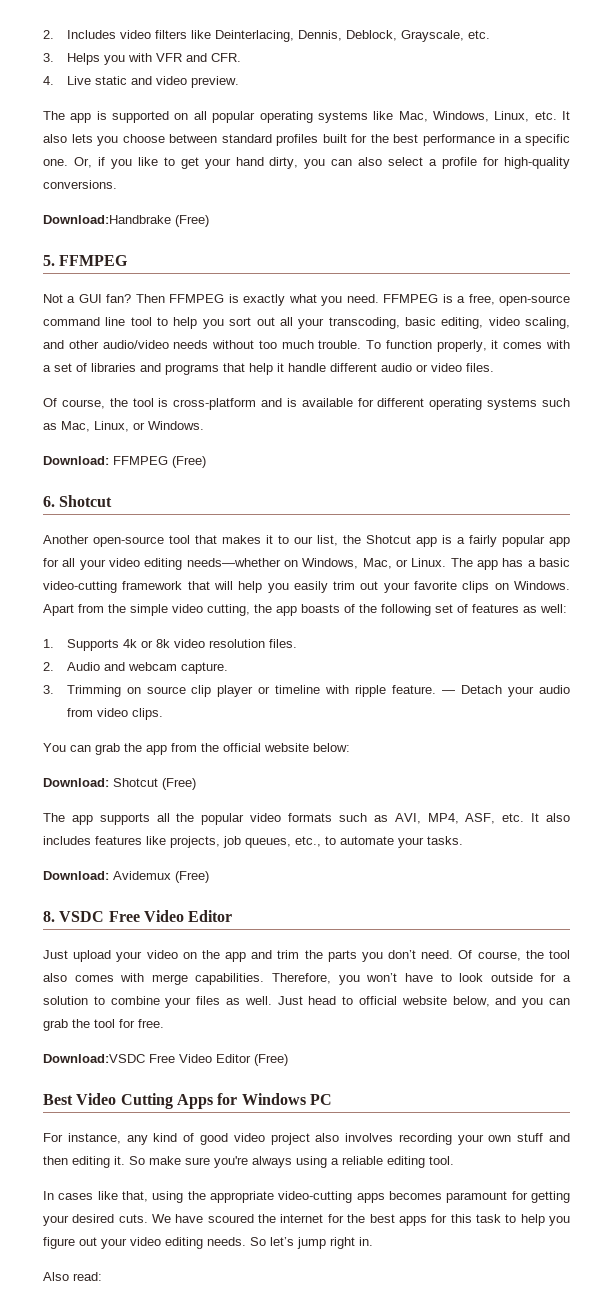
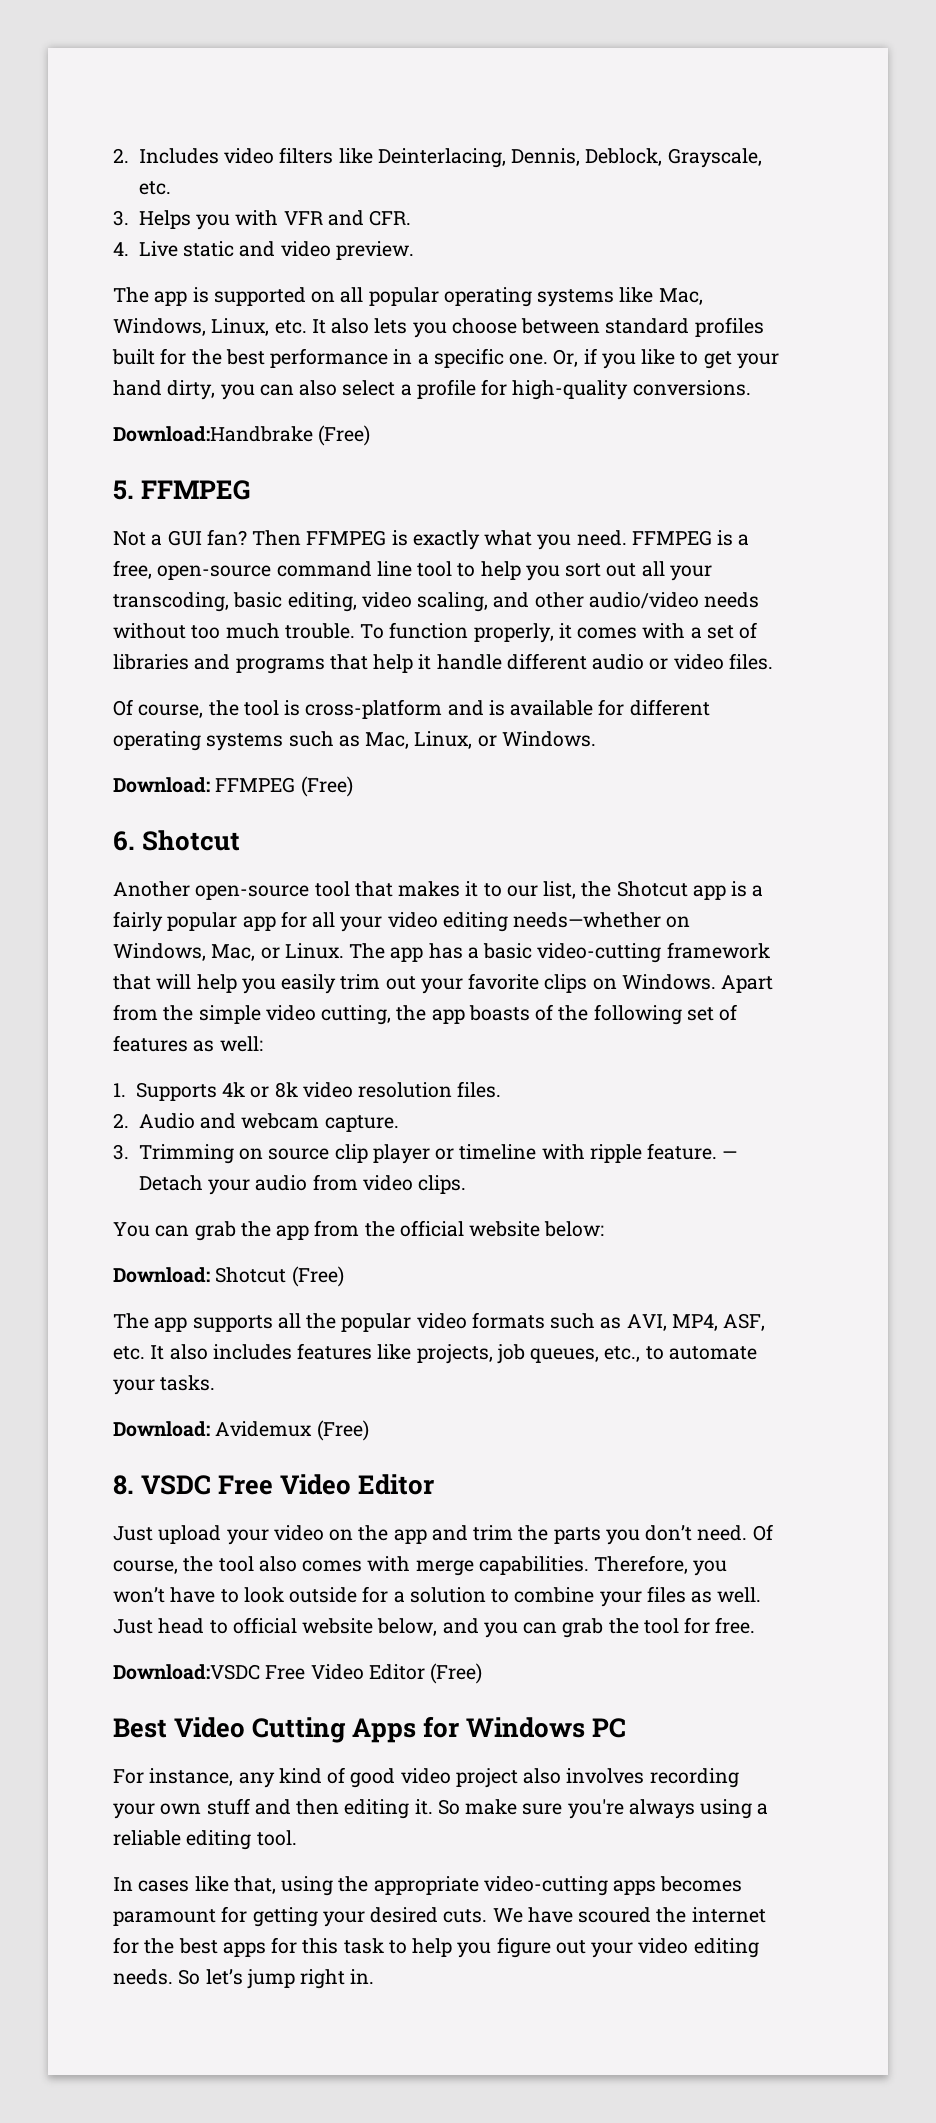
[43,1272,102,1281] // Also read: -> (375, 1976) none

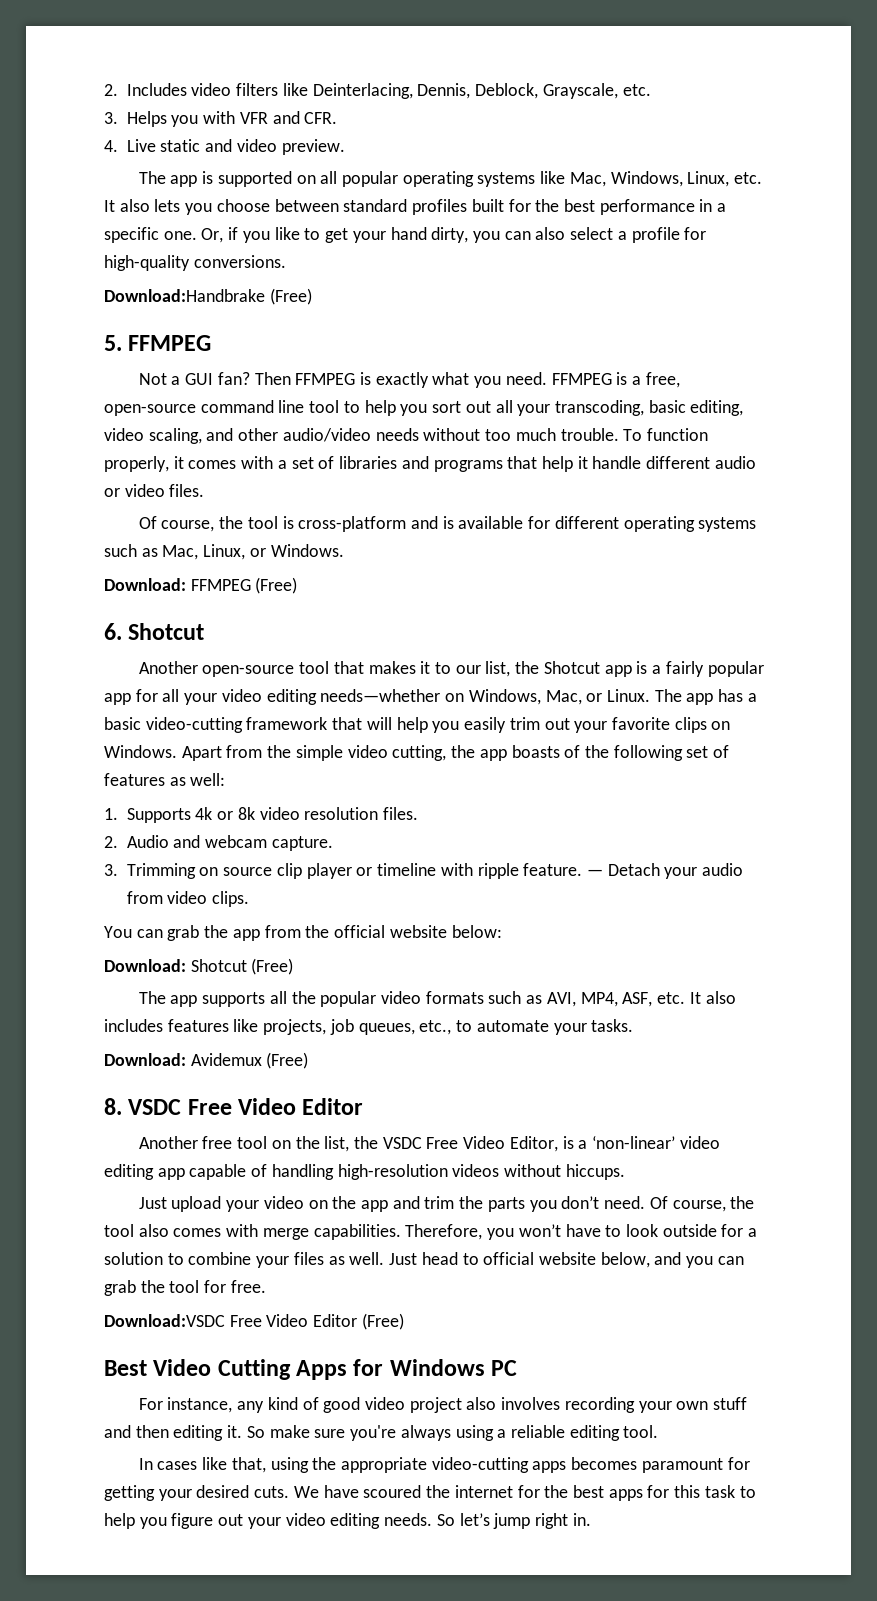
(435, 1484) none -> [138,1136,720,1152] [104,1164,625,1180] // Another free tool on the list, the VSDC Free Video Editor, is a ‘non-linear’ video editing app capable of handling high-resolution videos without hiccups.

